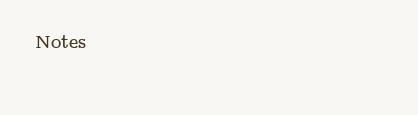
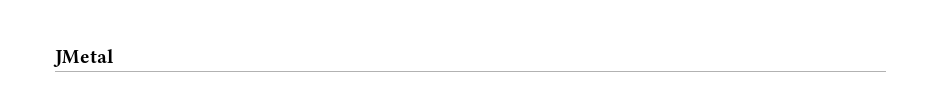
[35,35,86,48] Notes -> [53,49,114,67] JMetal

